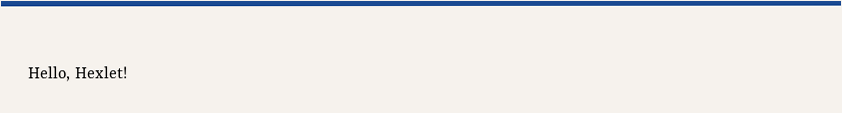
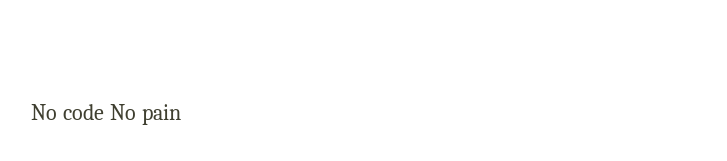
[28,66,128,82] Hello, Hexlet! -> [31,104,181,125] No code No pain

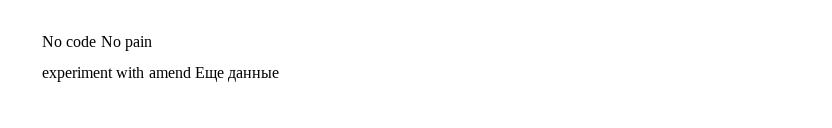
(181, 114) none -> [42,67,280,82] // experiment with amend Еще данные

